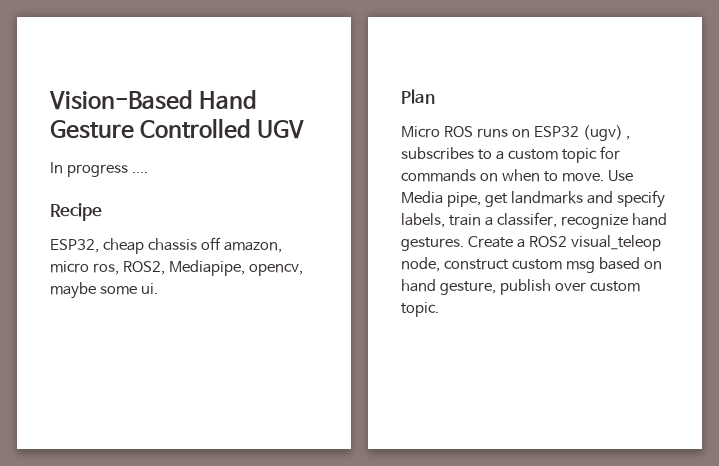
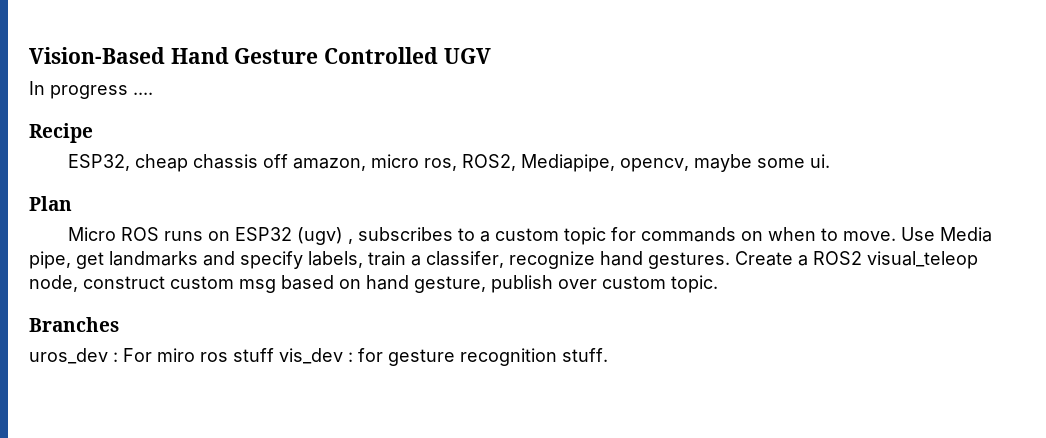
(439, 309) none -> [29,317,119,332] [29,348,608,366] // Branches // uros_dev : For miro ros stuff vis_dev : for gesture recognition stuff.

